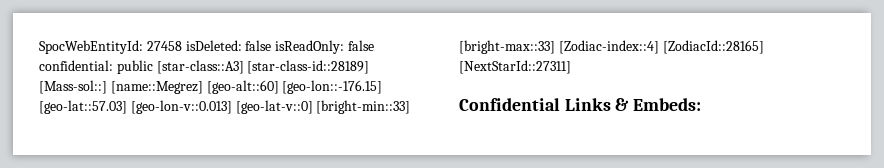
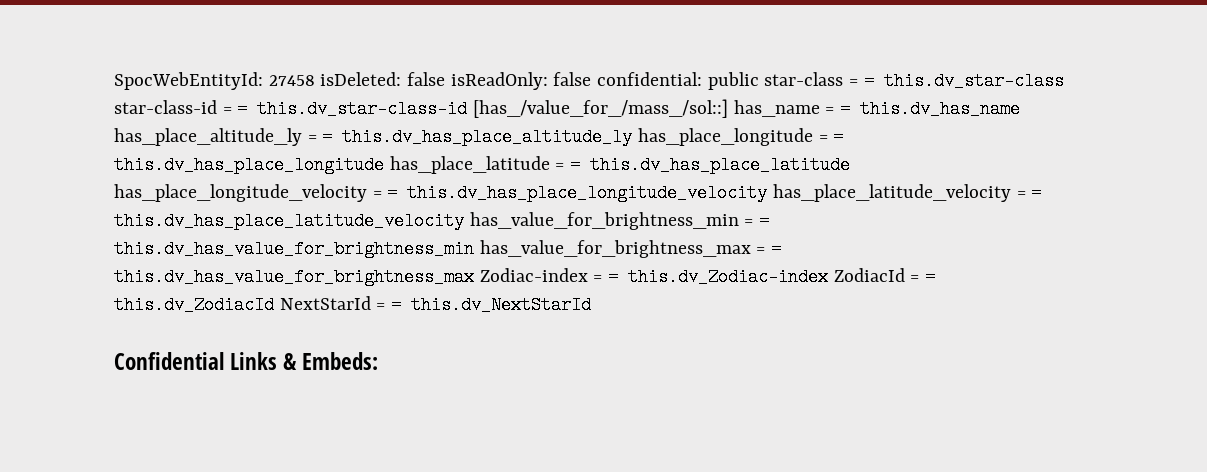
[156,60,370,74] [39,80,383,94] [39,100,411,114] [459,40,764,54] [459,60,571,74] [star-class::A3] [star-class-id::28189] [Mass-sol::] [name::Megrez] [geo-alt::60] [geo-lon::-176.15] [geo-lat::57.03] [geo-lon-v::0.013] [geo-lat-v::0] [bright-min::33] [bright-max::33] [Zodiac-index::4] [ZodiacId::28165] [NextStarId::27311] -> [764,72,1064,90] [114,99,1021,118] [114,128,844,146] [114,156,851,174] [114,184,1042,202] [114,212,770,230] [114,240,782,258] [114,268,936,286] [114,296,592,314] star-class = = this.dv_star-class star-class-id = = this.dv_star-class-id [has_/value_for_/mass_/sol::] has_name = = this.dv_has_name has_place_altitude_ly = = this.dv_has_place_altitude_ly has_place_longitude = = this.dv_has_place_longitude has_place_latitude = = this.dv_has_place_latitude has_place_longitude_velocity = = this.dv_has_place_longitude_velocity has_place_latitude_velocity = = this.dv_has_place_latitude_velocity has_value_for_brightness_min = = this.dv_has_value_for_brightness_min has_value_for_brightness_max = = this.dv_has_value_for_brightness_max Zodiac-index = = this.dv_Zodiac-index ZodiacId = = this.dv_ZodiacId NextStarId = = this.dv_NextStarId

